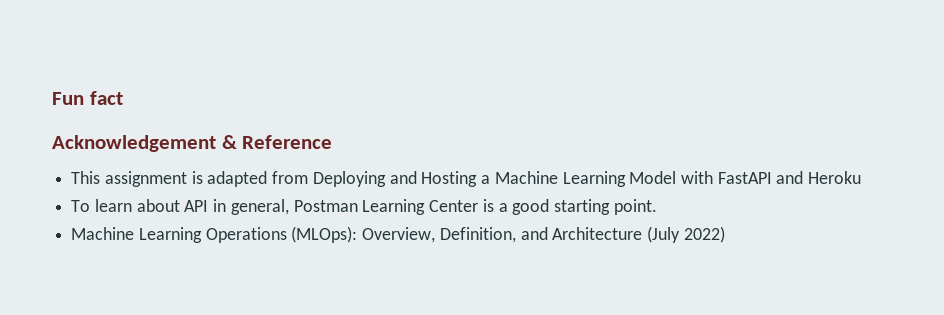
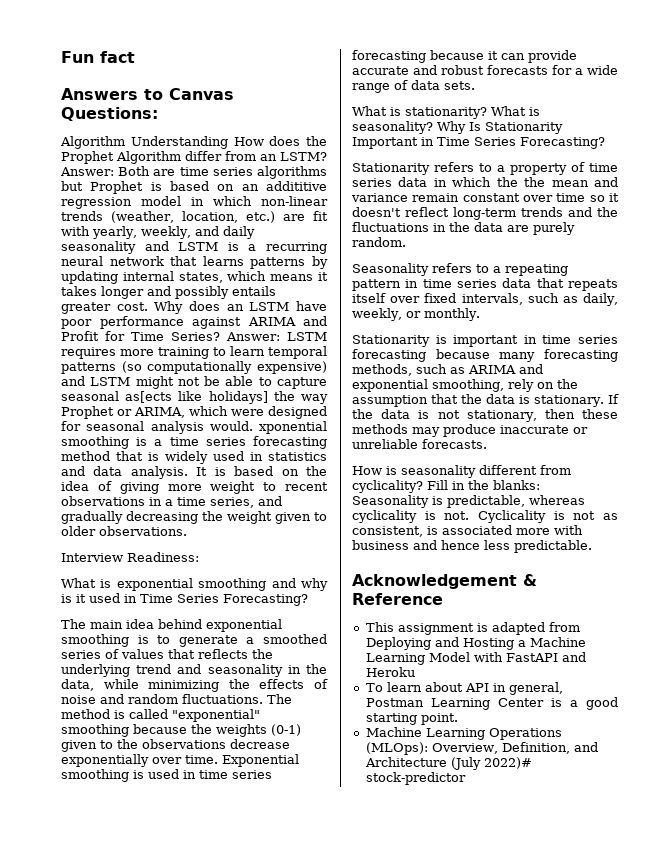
(123, 98) none -> [61,88,234,100] [61,107,158,121] [60,136,327,149] [61,151,327,164] [60,166,327,179] [61,181,327,194] [61,196,328,209] [61,211,328,223] [61,226,255,239] [61,241,327,254] [61,256,328,269] [61,271,328,284] [61,286,276,299] [61,301,327,314] [61,316,327,329] [61,331,327,341] [61,346,327,359] [61,361,327,374] [61,376,327,389] [61,391,328,404] [61,406,327,419] [61,421,327,434] [61,436,327,449] [61,451,327,464] [61,466,327,479] [61,481,328,494] [61,496,282,508] [61,511,327,524] [61,526,187,536] [61,552,199,562] [61,578,328,591] [61,593,308,606] [61,619,282,632] [61,634,327,647] [61,649,273,659] [61,664,327,677] [61,679,328,692] [61,694,292,704] [61,709,260,722] [61,724,301,737] [61,739,290,752] [61,754,299,767] [61,769,272,782] [352,50,577,63] [352,65,618,75] [352,80,475,93] [352,106,540,119] [352,121,563,134] [352,137,605,149] [352,162,618,175] [352,177,618,187] [351,193,619,202] [352,207,618,220] [352,222,575,235] [352,237,406,247] [352,263,568,276] [352,278,618,291] [352,293,619,306] [352,308,480,321] [352,335,618,347] [352,349,618,362] [352,364,543,376] [352,379,578,392] [352,394,619,407] [352,409,618,422] [352,424,588,437] [352,439,487,449] [352,465,571,478] [352,480,540,493] [352,495,585,508] [352,510,618,523] [352,525,583,537] [352,540,592,553] // Answers to Canvas Questions: // Algorithm Understanding How does the Prophet Algorithm differ from an LSTM? Answer: Both are time series algorithms but Prophet is based on an addititive regression model in which non-linear trends (weather, location, etc.) are fit with yearly, weekly, and daily seasonality and LSTM is a recurring neural network that learns patterns by updating internal states, which means it takes longer and possibly entails greater cost. Why does an LSTM have poor performance against ARIMA and Profit for Time Series? Answer: LSTM requires more training to learn temporal patterns (so computationally expensive) and LSTM might not be able to capture seasonal as[ects like holidays] the way Prophet or ARIMA, which were designed for seasonal analysis would. xponential smoothing is a time series forecasting method that is widely used in statistics and data analysis. It is based on the idea of giving more weight to recent observations in a time series, and gradually decreasing the weight given to older observations. // Interview Readiness: // What is exponential smoothing and why is it used in Time Series Forecasting? // The main idea behind exponential smoothing is to generate a smoothed series of values that reflects the underlying trend and seasonality in the data, while minimizing the effects of noise and random fluctuations. The method is called "exponential" smoothing because the weights (0-1) given to the observations decrease exponentially over time. Exponential smoothing is used in time series forecasting because it can provide accurate and robust forecasts for a wide range of data sets. // What is stationarity? What is seasonality? Why Is Stationarity Important in Time Series Forecasting? // Stationarity refers to a property of time series data in which the the mean and variance remain constant over time so it doesn't reflect long-term trends and the fluctuations in the data are purely random. // Seasonality refers to a repeating pattern in time series data that repeats itself over fixed intervals, such as daily, weekly, or monthly. // Stationarity is important in time series forecasting because many forecasting methods, such as ARIMA and exponential smoothing, rely on the assumption that the data is stationary. If the data is not stationary, then these methods may produce inaccurate or unreliable forecasts. // How is seasonality different from cyclicality? Fill in the blanks: Seasonality is predictable, whereas cyclicality is not. Cyclicality is not as consistent, is associated more with business and hence less predictable.
[683,226,725,243] 2022) -> [483,757,532,769] [365,772,466,785] 2022)# stock-predictor

